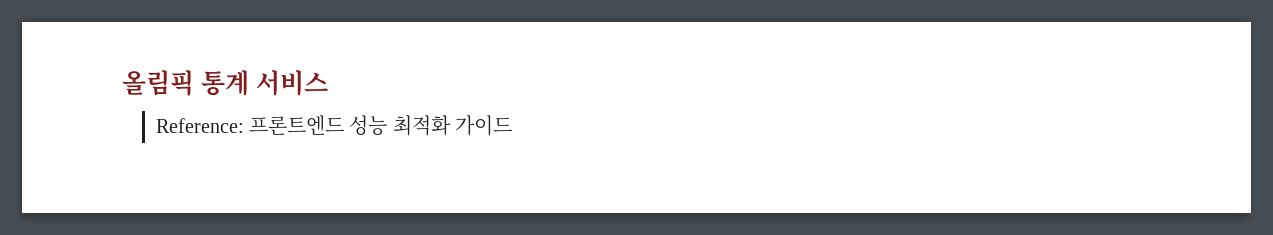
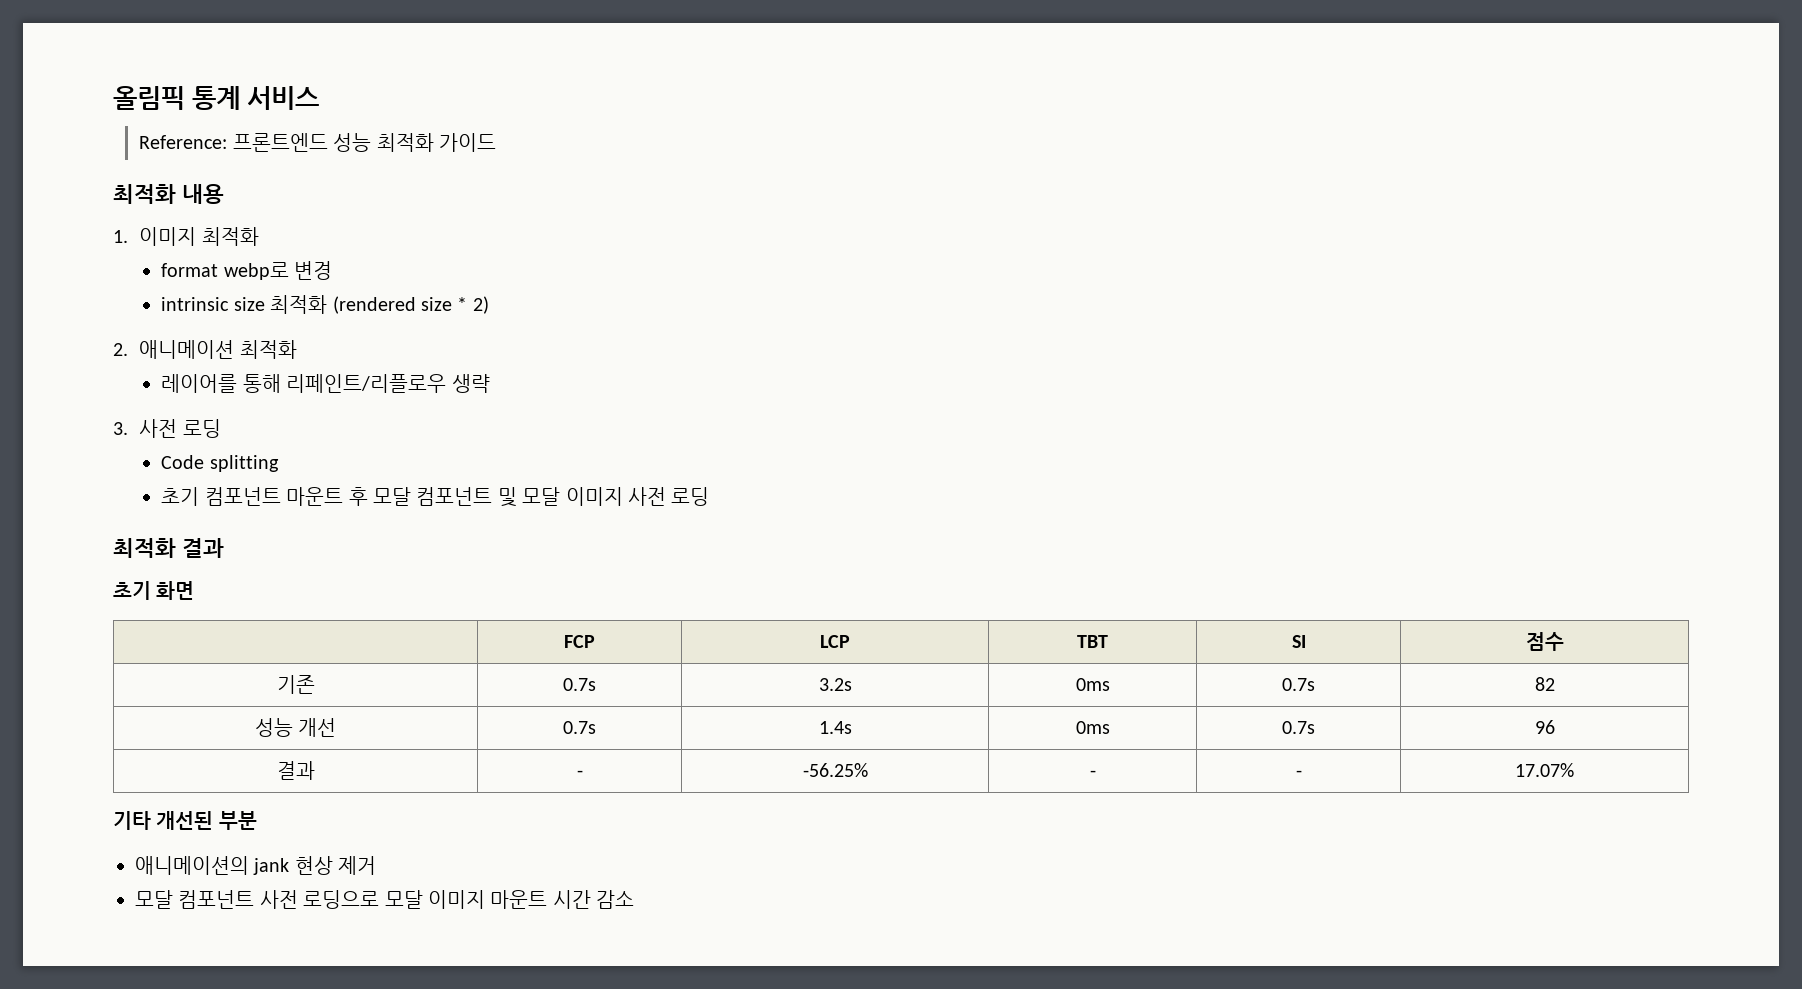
(513, 125) none -> [113,184,224,204] [113,227,259,246] [161,261,333,280] [161,295,489,314] [113,340,297,359] [161,374,490,393] [113,419,221,438] [161,455,279,472] [161,487,710,507] [113,538,224,558] [113,581,195,600] [564,635,595,648] [820,635,850,648] [1077,635,1108,648] [1291,635,1306,648] [1525,632,1564,651] [276,675,315,694] [563,678,596,691] [818,678,852,691] [1075,678,1110,691] [1282,678,1315,691] [1534,677,1555,691] [254,718,337,737] [563,721,596,734] [818,721,852,734] [1075,721,1110,734] [1282,721,1315,734] [1534,720,1555,734] [276,761,315,780] [576,770,583,777] [802,763,868,777] [1089,770,1096,777] [1295,770,1302,777] [1515,763,1574,777] [113,811,257,830] [135,856,377,875] [135,890,635,909] // 최적화 내용 // 1. 이미지 최적화 // format webp로 변경 // intrinsic size 최적화 (rendered size * 2) // 2. 애니메이션 최적화 // 레이어를 통해 리페인트/리플로우 생략 // 3. 사전 로딩 // Code splitting // 초기 컴포넌트 마운트 후 모달 컴포넌트 및 모달 이미지 사전 로딩 // 최적화 결과 // 초기 화면 // | FCP | LCP | TBT | SI | 점수 // 기존 | 0.7s | 3.2s | 0ms | 0.7s | 82 // 성능 개선 | 0.7s | 1.4s | 0ms | 0.7s | 96 // 결과 | - | -56.25% | - | - | 17.07% // 기타 개선된 부분 // 애니메이션의 jank 현상 제거 // 모달 컴포넌트 사전 로딩으로 모달 이미지 마운트 시간 감소

